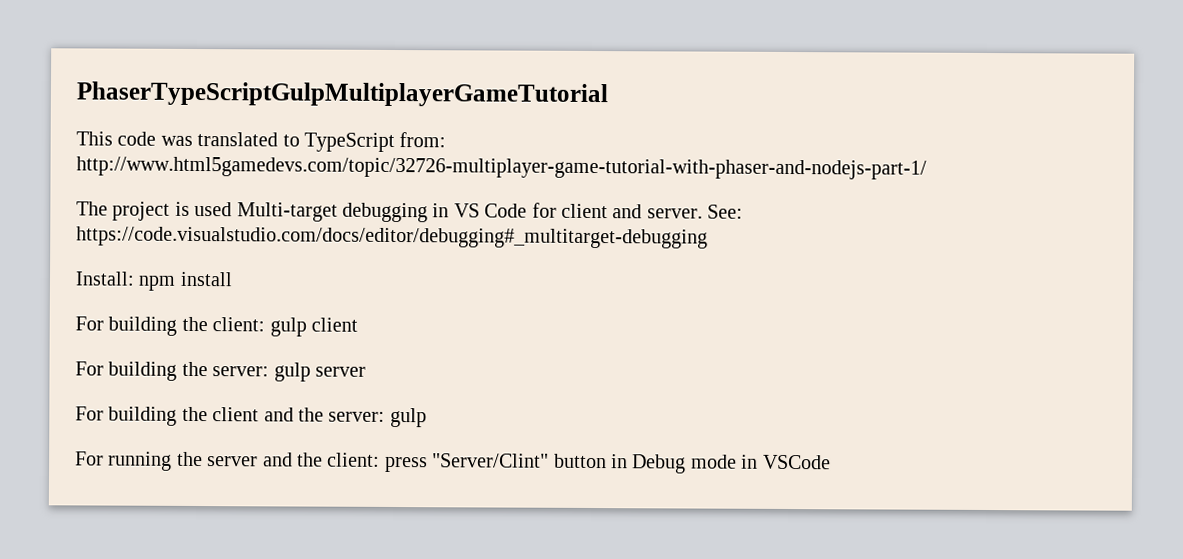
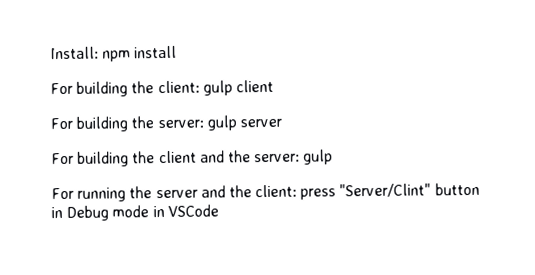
[76,81,608,108] [76,131,447,153] [76,156,927,180] [76,201,744,223] [76,226,708,249] PhaserTypeScriptGulpMultiplayerGameTutorial // This code was translated to TypeScript from: http://www.html5gamedevs.com/topic/32726-multiplayer-game-tutorial-with-phaser-and-nodejs-part-1/ // The project is used Multi-target debugging in VS Code for client and server. See: https://code.visualstudio.com/docs/editor/debugging#_multitarget-debugging // -> (50, 53) none

